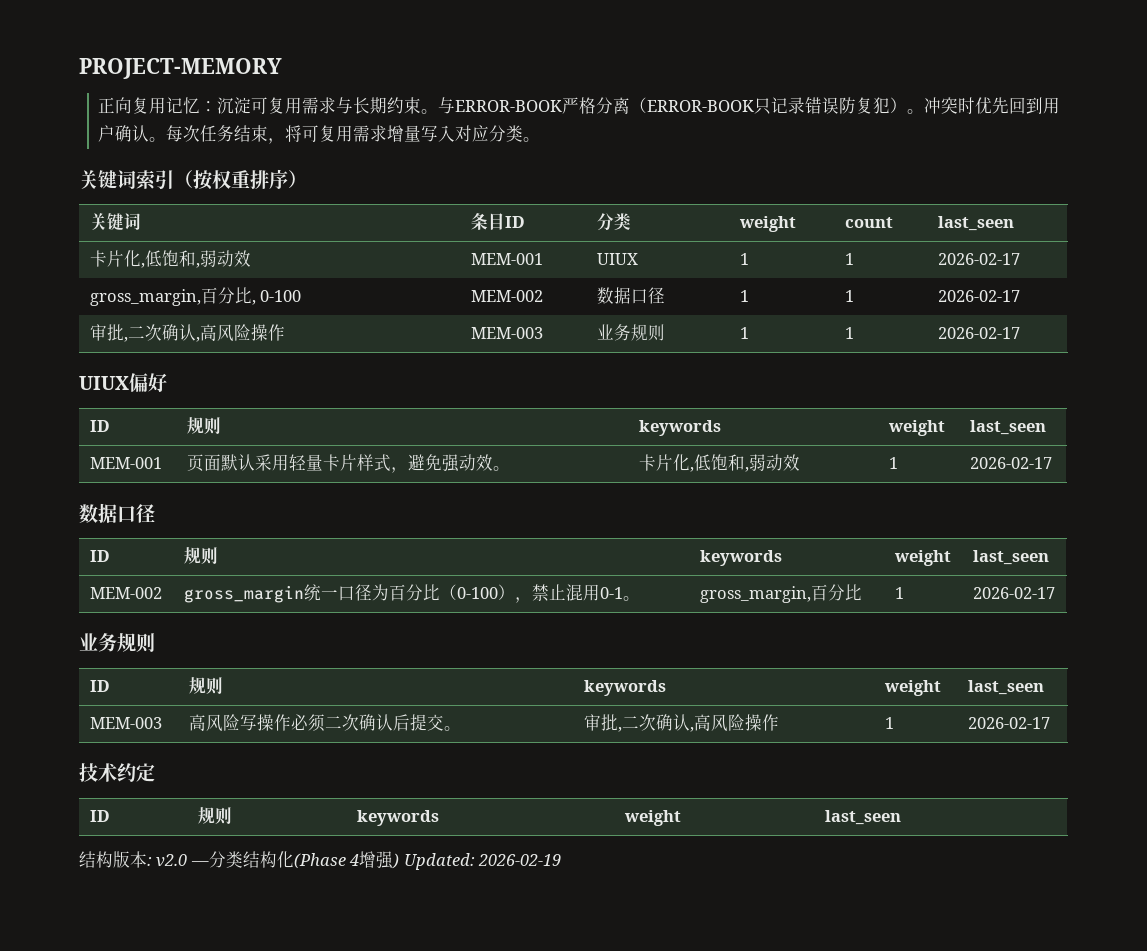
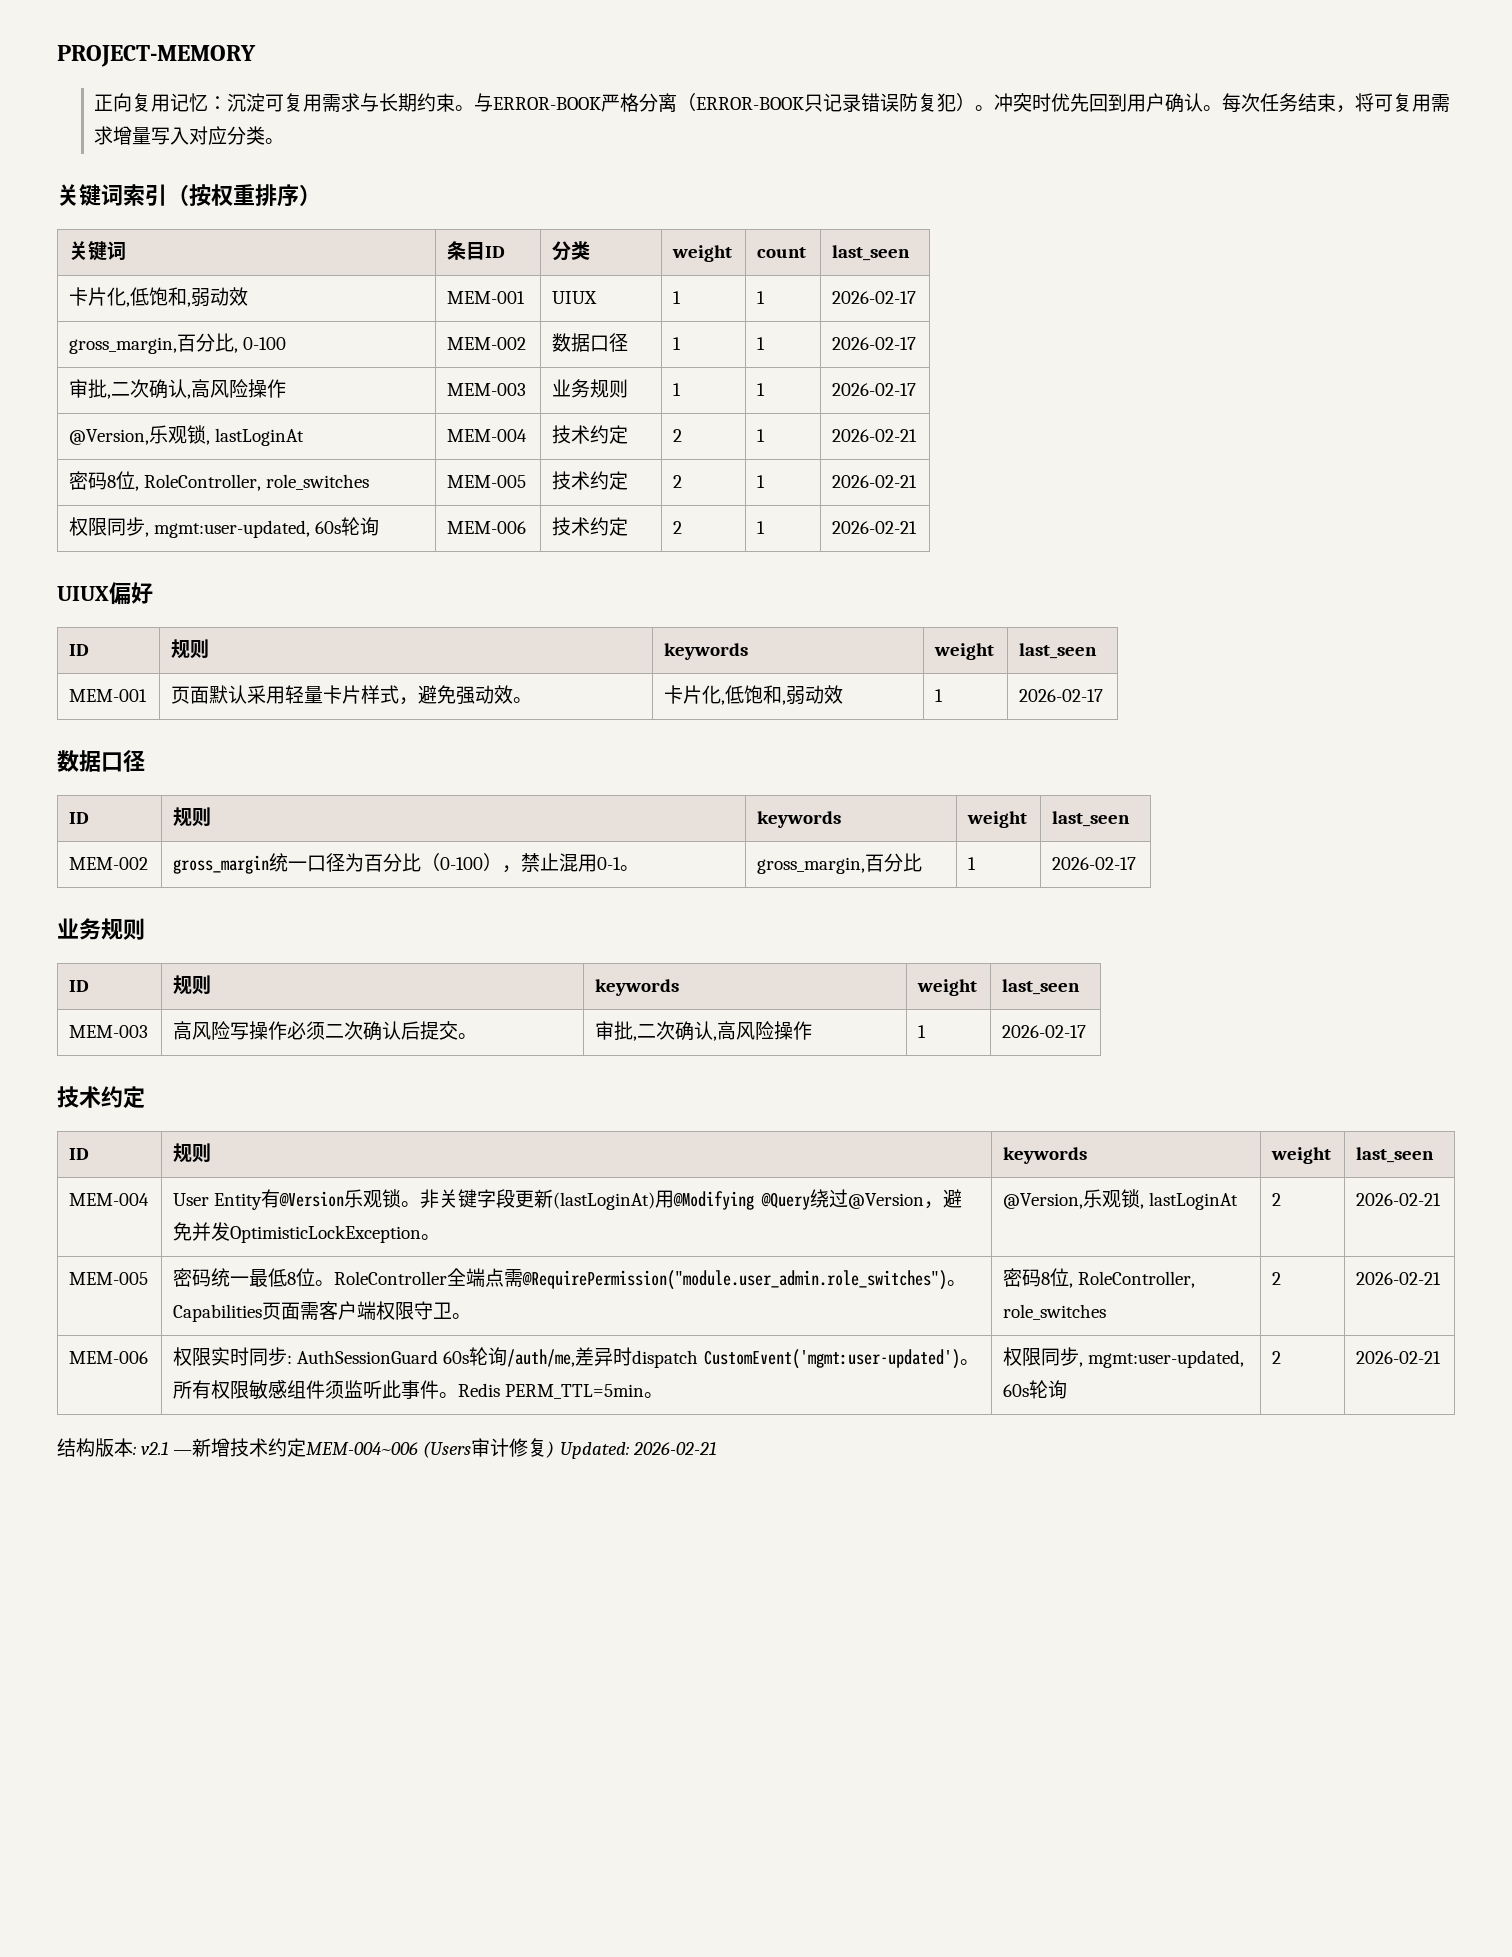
(1020, 333) none -> [69,425,305,446] [447,429,528,442] [552,425,629,444] [673,429,683,442] [757,429,766,442] [832,429,918,442] [69,471,370,491] [447,475,527,488] [552,471,629,490] [673,475,683,488] [757,475,766,488] [832,475,918,488] [69,517,380,538] [447,521,527,534] [552,517,629,536] [673,521,683,534] [757,521,766,534] [832,521,918,534] // @Version,乐观锁, lastLoginAt | MEM-004 | 技术约定 | 2 | 1 | 2026-02-21 // 密码8位, RoleController, role_switches | MEM-005 | 技术约定 | 2 | 1 | 2026-02-21 // 权限同步, mgmt:user-updated, 60s轮询 | MEM-006 | 技术约定 | 2 | 1 | 2026-02-21
[79,851,394,869] // 结构版本: v2.0 —分类结构化(Phase 4增强 -> [69,1193,150,1206] [173,1189,963,1210] [173,1222,441,1243] [1003,1189,1239,1210] [1272,1193,1282,1206] [1356,1193,1442,1206] [69,1272,149,1285] [173,1268,967,1290] [173,1301,472,1322] [1003,1268,1196,1288] [1003,1304,1107,1320] [1272,1272,1282,1285] [1356,1272,1442,1285] [69,1351,149,1364] [173,1347,979,1369] [173,1380,664,1400] [1003,1347,1245,1368] [1003,1380,1068,1399] [1272,1351,1282,1364] [1356,1351,1442,1364] [57,1438,548,1458] // MEM-004 | User Entity有@Version乐观锁。非关键字段更新(lastLoginAt)用@Modifying @Query绕过@Version，避免并发OptimisticLockException。 | @Version,乐观锁, lastLoginAt | 2 | 2026-02-21 // MEM-005 | 密码统一最低8位。RoleController全端点需@RequirePermission("module.user_admin.role_switches")。Capabilities页面需客户端权限守卫。 | 密码8位, RoleController, role_switches | 2 | 2026-02-21 // MEM-006 | 权限实时同步: AuthSessionGuard 60s轮询/auth/me,差异时dispatch CustomEvent('mgmt:user-updated')。所有权限敏感组件须监听此事件。Redis PERM_TTL=5min。 | 权限同步, mgmt:user-updated, 60s轮询 | 2 | 2026-02-21 // 结构版本: v2.1 —新增技术约定MEM-004~006 (Users审计修复
[478,854,562,866] 2026-02-19 -> [632,1442,716,1455] 2026-02-21

